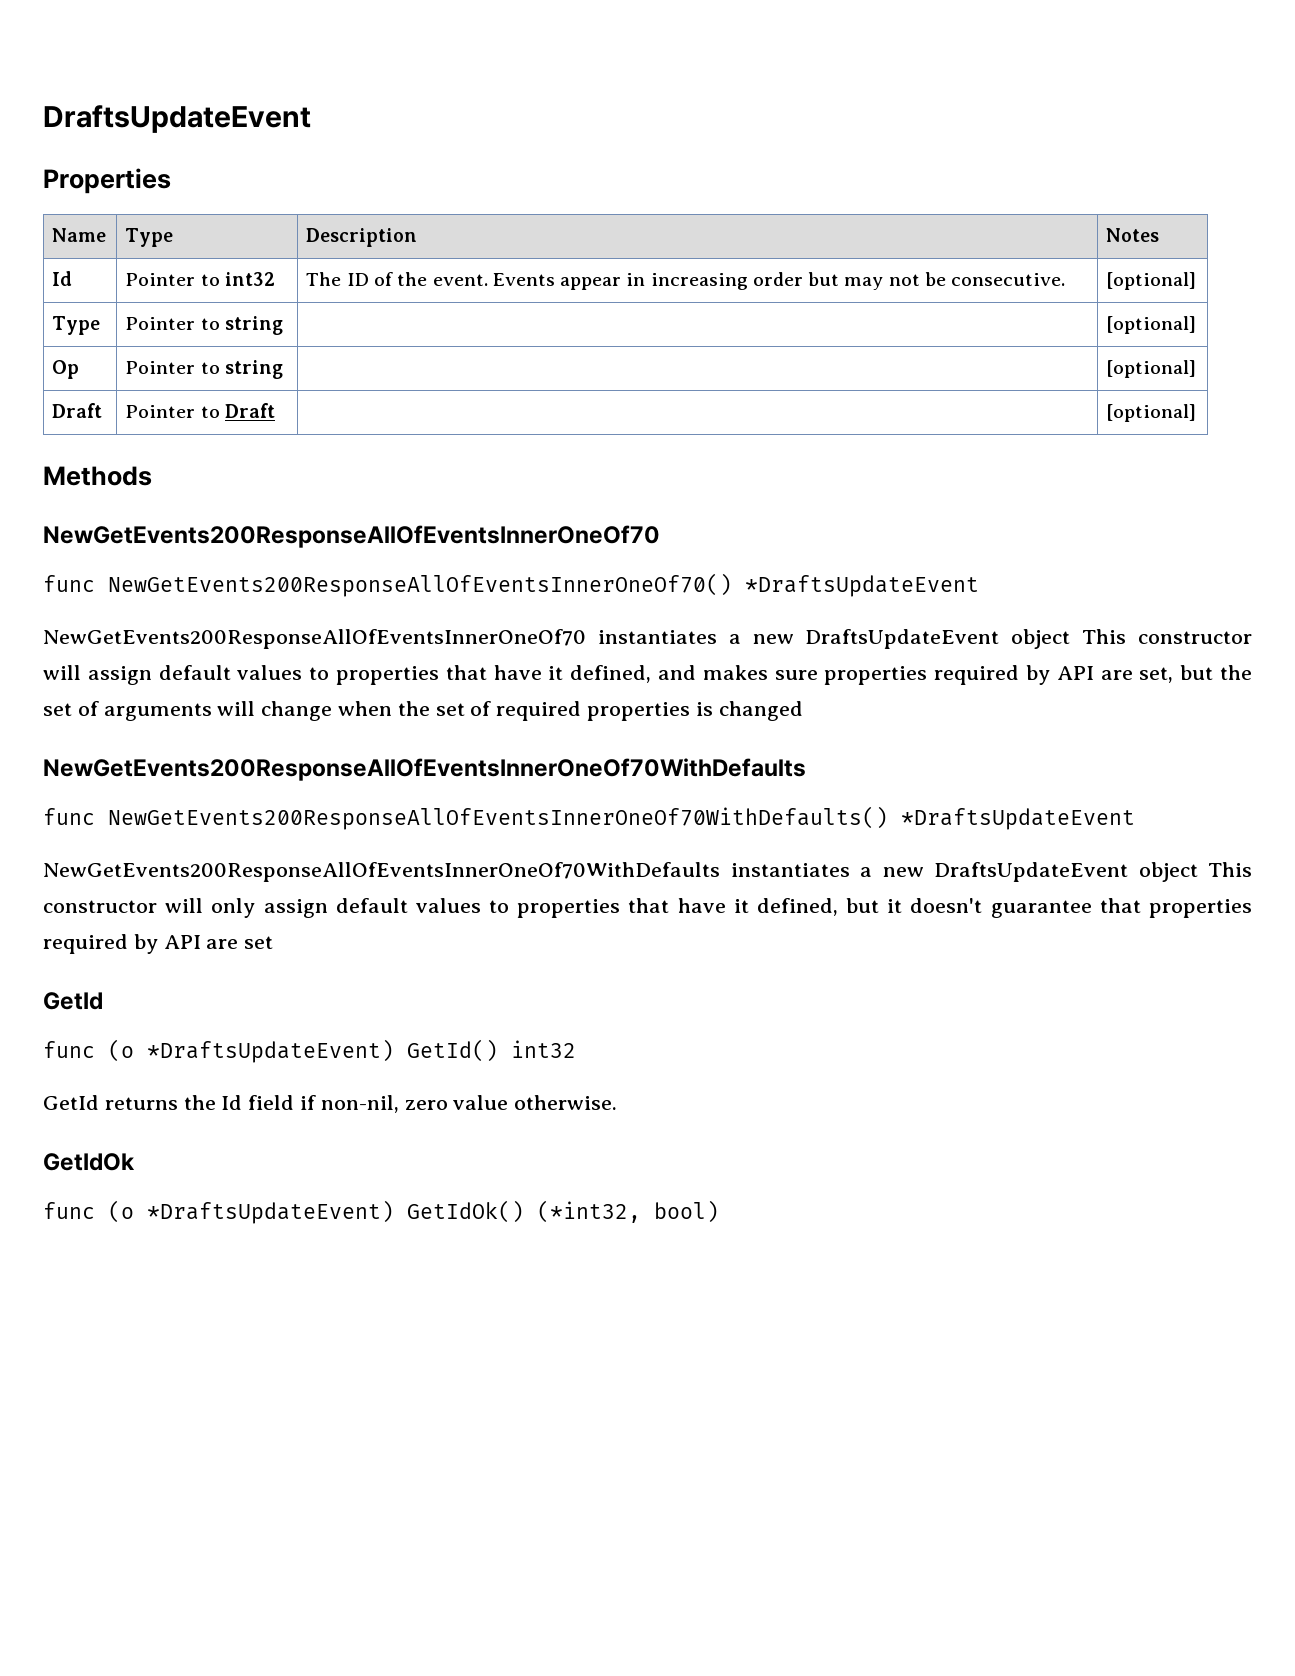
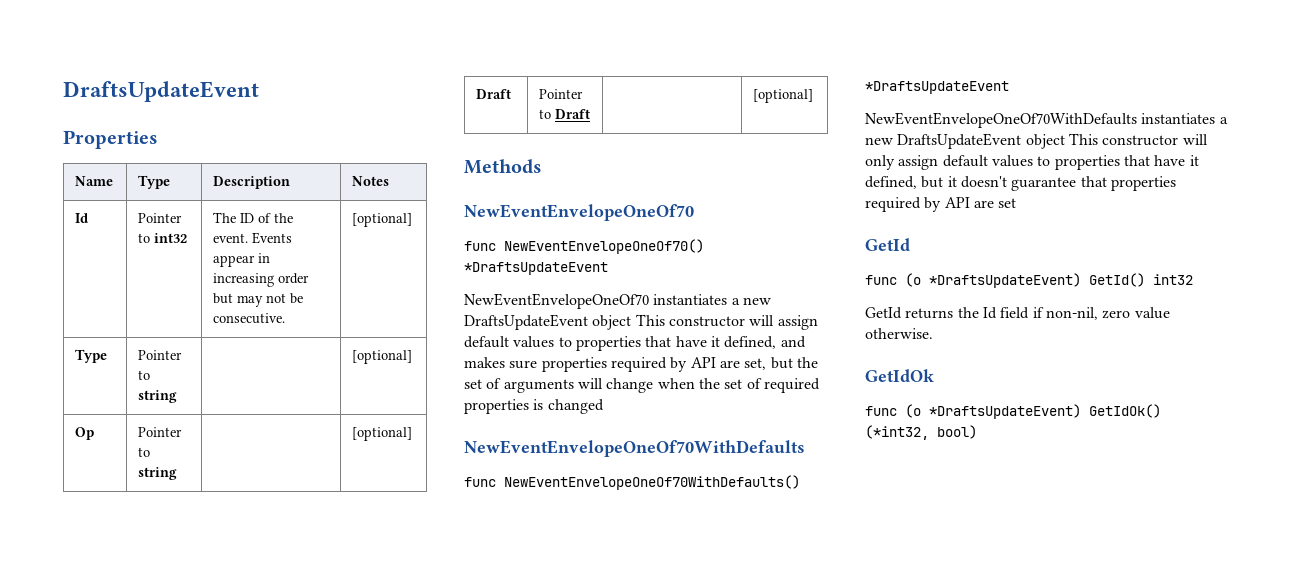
[43,525,660,548] [43,573,979,597] [43,629,586,649] NewGetEvents200ResponseAllOfEventsInnerOneOf70 // func NewGetEvents200ResponseAllOfEventsInnerOneOf70() *DraftsUpdateEvent // NewGetEvents200ResponseAllOfEventsInnerOneOf70 -> [464,204,694,221] [464,239,704,254] [464,262,608,275] [464,293,649,309] NewEventEnvelopeOneOf70 // func NewEventEnvelopeOneOf70() *DraftsUpdateEvent // NewEventEnvelopeOneOf70
[43,758,806,781] [43,806,1135,830] [43,862,720,882] NewGetEvents200ResponseAllOfEventsInnerOneOf70WithDefaults // func NewGetEvents200ResponseAllOfEventsInnerOneOf70WithDefaults() *DraftsUpdateEvent // NewGetEvents200ResponseAllOfEventsInnerOneOf70WithDefaults -> [464,440,805,457] [464,475,800,490] [865,81,1009,94] [865,112,1137,128] NewEventEnvelopeOneOf70WithDefaults // func NewEventEnvelopeOneOf70WithDefaults() *DraftsUpdateEvent // NewEventEnvelopeOneOf70WithDefaults

